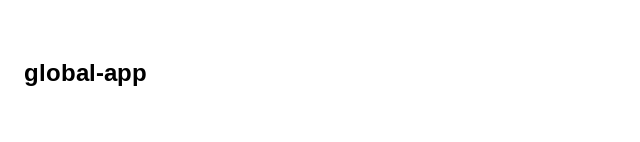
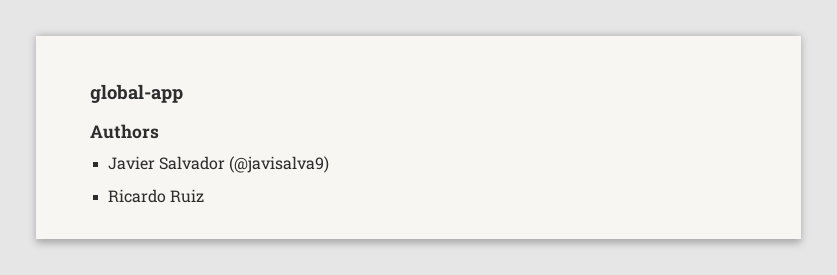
(147, 75) none -> [90,124,159,139] [107,156,330,173] [107,189,204,203] // Authors // Javier Salvador (@javisalva9) // Ricardo Ruiz

